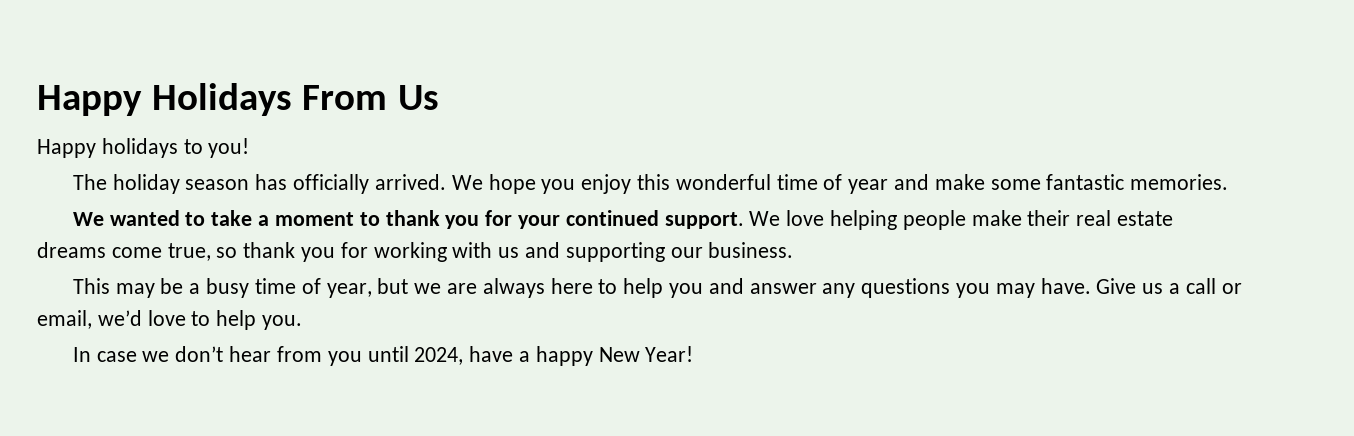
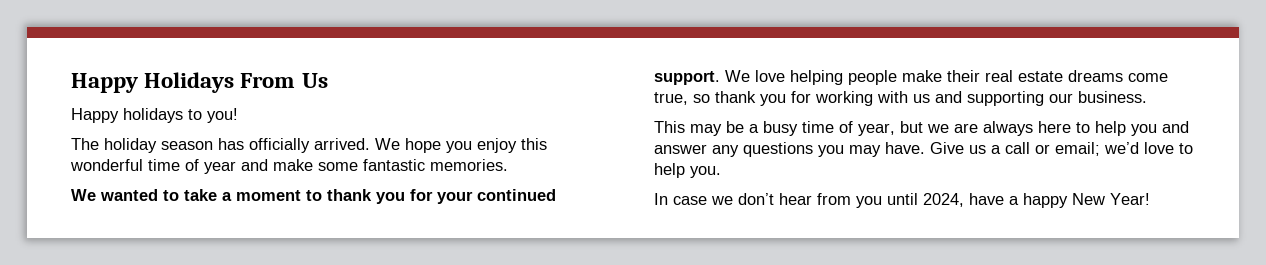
[37,310,92,329] email, -> [1055,142,1100,156] email;

